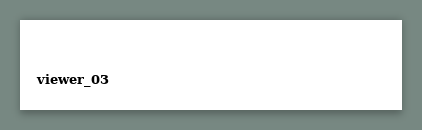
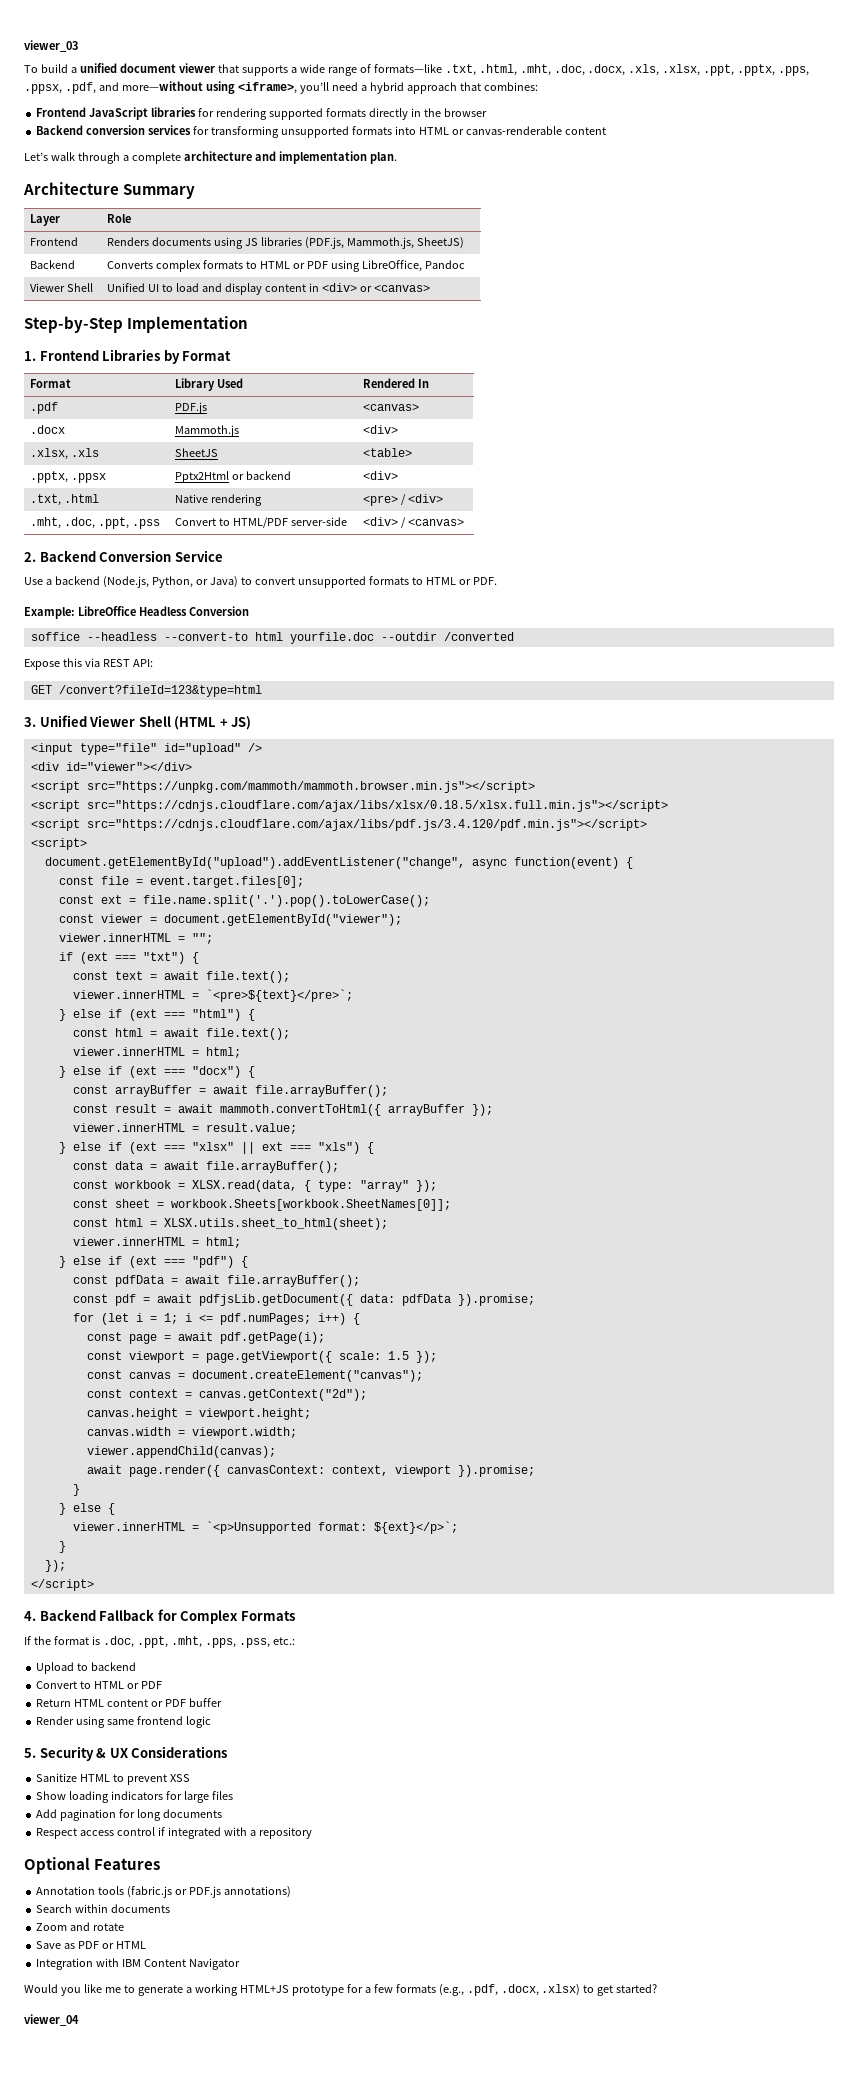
(109, 80) none -> [24,63,810,76] [24,81,538,94] [36,107,487,120] [36,125,606,138] [24,151,397,164] [23,182,196,199] [30,214,61,226] [107,214,132,223] [30,237,79,246] [107,237,464,249] [30,260,76,269] [107,260,465,272] [30,283,94,292] [107,283,430,295] [24,316,249,333] [24,349,232,364] [30,379,72,388] [175,378,244,391] [363,378,430,388] [30,402,59,414] [175,402,208,414] [363,404,420,411] [30,425,66,434] [175,425,240,437] [363,425,399,434] [30,448,100,460] [175,448,219,457] [363,448,413,457] [30,471,107,483] [175,471,292,483] [363,471,399,480] [30,494,100,506] [175,494,263,506] [363,494,444,506] [30,517,161,529] [175,517,348,528] [363,517,465,528] [24,550,223,562] [24,576,497,588] [24,606,249,619] [30,632,514,644] [24,658,153,670] [30,685,262,697] [24,715,252,730] [30,743,262,755] [30,762,192,771] [30,781,535,793] [30,800,668,812] [30,819,647,831] [30,838,87,850] [44,857,633,869] [58,876,304,888] [58,895,430,907] [58,914,402,926] [58,933,213,944] [58,952,199,964] [72,971,290,983] [72,989,353,1002] [58,1009,255,1021] [72,1028,290,1040] [72,1047,241,1058] [58,1066,255,1078] [72,1085,388,1097] [72,1104,493,1116] [72,1123,297,1134] [58,1142,374,1154] [72,1161,339,1173] [72,1180,437,1192] [72,1199,451,1211] [72,1218,388,1230] [72,1237,241,1248] [58,1256,248,1268] [72,1275,360,1287] [72,1294,535,1306] [72,1313,360,1325] [86,1332,325,1344] [86,1351,437,1363] [86,1370,423,1382] [86,1389,367,1401] [86,1408,311,1420] [86,1427,297,1439] [86,1446,276,1458] [86,1465,535,1477] [72,1484,80,1496] [58,1503,115,1515] [72,1521,458,1534] [58,1541,66,1553] [44,1560,66,1572] [30,1579,94,1591] [24,1609,295,1624] [24,1636,295,1648] [36,1662,137,1674] [36,1681,162,1689] [36,1698,222,1707] [36,1716,211,1728] [24,1746,228,1761] [36,1773,190,1785] [36,1791,233,1803] [36,1809,222,1821] [36,1827,312,1839] [24,1857,161,1874] [36,1886,291,1898] [36,1904,171,1913] [36,1922,125,1931] [36,1941,146,1949] [36,1958,240,1970] [24,1984,658,1996] [24,2014,79,2026] // To build a unified document viewer that supports a wide range of formats—like .txt, .html, .mht, .doc, .docx, .xls, .xlsx, .ppt, .pptx, .pps, .ppsx, .pdf, and more—without using <iframe>, you’ll need a hybrid approach that combines: // Frontend JavaScript libraries for rendering supported formats directly in the browser // Backend conversion services for transforming unsupported formats into HTML or canvas-renderable content // Let’s walk through a complete architecture and implementation plan. // Architecture Summary // Layer | Role // Frontend | Renders documents using JS libraries (PDF.js, Mammoth.js, SheetJS) // Backend | Converts complex formats to HTML or PDF using LibreOffice, Pandoc // Viewer Shell | Unified UI to load and display content in <div> or <canvas> // Step-by-Step Implementation // 1. Frontend Libraries by Format // Format | Library Used | Rendered In // .pdf | PDF.js | <canvas> // .docx | Mammoth.js | <div> // .xlsx, .xls | SheetJS | <table> // .pptx, .ppsx | Pptx2Html or backend | <div> // .txt, .html | Native rendering | <pre> / <div> // .mht, .doc, .ppt, .pss | Convert to HTML/PDF server-side | <div> / <canvas> // 2. Backend Conversion Service // Use a backend (Node.js, Python, or Java) to convert unsupported formats to HTML or PDF. // Example: LibreOffice Headless Conversion // soffice --headless --convert-to html yourfile.doc --outdir /converted // Expose this via REST API: // GET /convert?fileId=123&type=html // 3. Unified Viewer Shell (HTML + JS) // <input type="file" id="upload" /> // <div id="viewer"></div> // <script src="https://unpkg.com/mammoth/mammoth.browser.min.js"></script> // <script src="https://cdnjs.cloudflare.com/ajax/libs/xlsx/0.18.5/xlsx.full.min.js"></script> // <script src="https://cdnjs.cloudflare.com/ajax/libs/pdf.js/3.4.120/pdf.min.js"></script> // <script> // document.getElementById("upload").addEventListener("change", async function(event) { // const file = event.target.files[0]; // const ext = file.name.split('.').pop().toLowerCase(); // const viewer = document.getElementById("viewer"); // viewer.innerHTML = ""; // if (ext === "txt") { // const text = await file.text(); // viewer.innerHTML = `<pre>${text}</pre>`; // } else if (ext === "html") { // const html = await file.text(); // viewer.innerHTML = html; // } else if (ext === "docx") { // const arrayBuffer = await file.arrayBuffer(); // const result = await mammoth.convertToHtml({ arrayBuffer }); // viewer.innerHTML = result.value; // } else if (ext === "xlsx" || ext === "xls") { // const data = await file.arrayBuffer(); // const workbook = XLSX.read(data, { type: "array" }); // const sheet = workbook.Sheets[workbook.SheetNames[0]]; // const html = XLSX.utils.sheet_to_html(sheet); // viewer.innerHTML = html; // } else if (ext === "pdf") { // const pdfData = await file.arrayBuffer(); // const pdf = await pdfjsLib.getDocument({ data: pdfData }).promise; // for (let i = 1; i <= pdf.numPages; i++) { // const page = await pdf.getPage(i); // const viewport = page.getViewport({ scale: 1.5 }); // const canvas = document.createElement("canvas"); // const context = canvas.getContext("2d"); // canvas.height = viewport.height; // canvas.width = viewport.width; // viewer.appendChild(canvas); // await page.render({ canvasContext: context, viewport }).promise; // } // } else { // viewer.innerHTML = `<p>Unsupported format: ${ext}</p>`; // } // }); // </script> // 4. Backend Fallback for Complex Formats // If the format is .doc, .ppt, .mht, .pps, .pss, etc.: // Upload to backend // Convert to HTML or PDF // Return HTML content or PDF buffer // Render using same frontend logic // 5. Security & UX Considerations // Sanitize HTML to prevent XSS // Show loading indicators for large files // Add pagination for long documents // Respect access control if integrated with a repository // Optional Features // Annotation tools (fabric.js or PDF.js annotations) // Search within documents // Zoom and rotate // Save as PDF or HTML // Integration with IBM Content Navigator // Would you like me to generate a working HTML+JS prototype for a few formats (e.g., .pdf, .docx, .xlsx) to get started? // viewer_04

